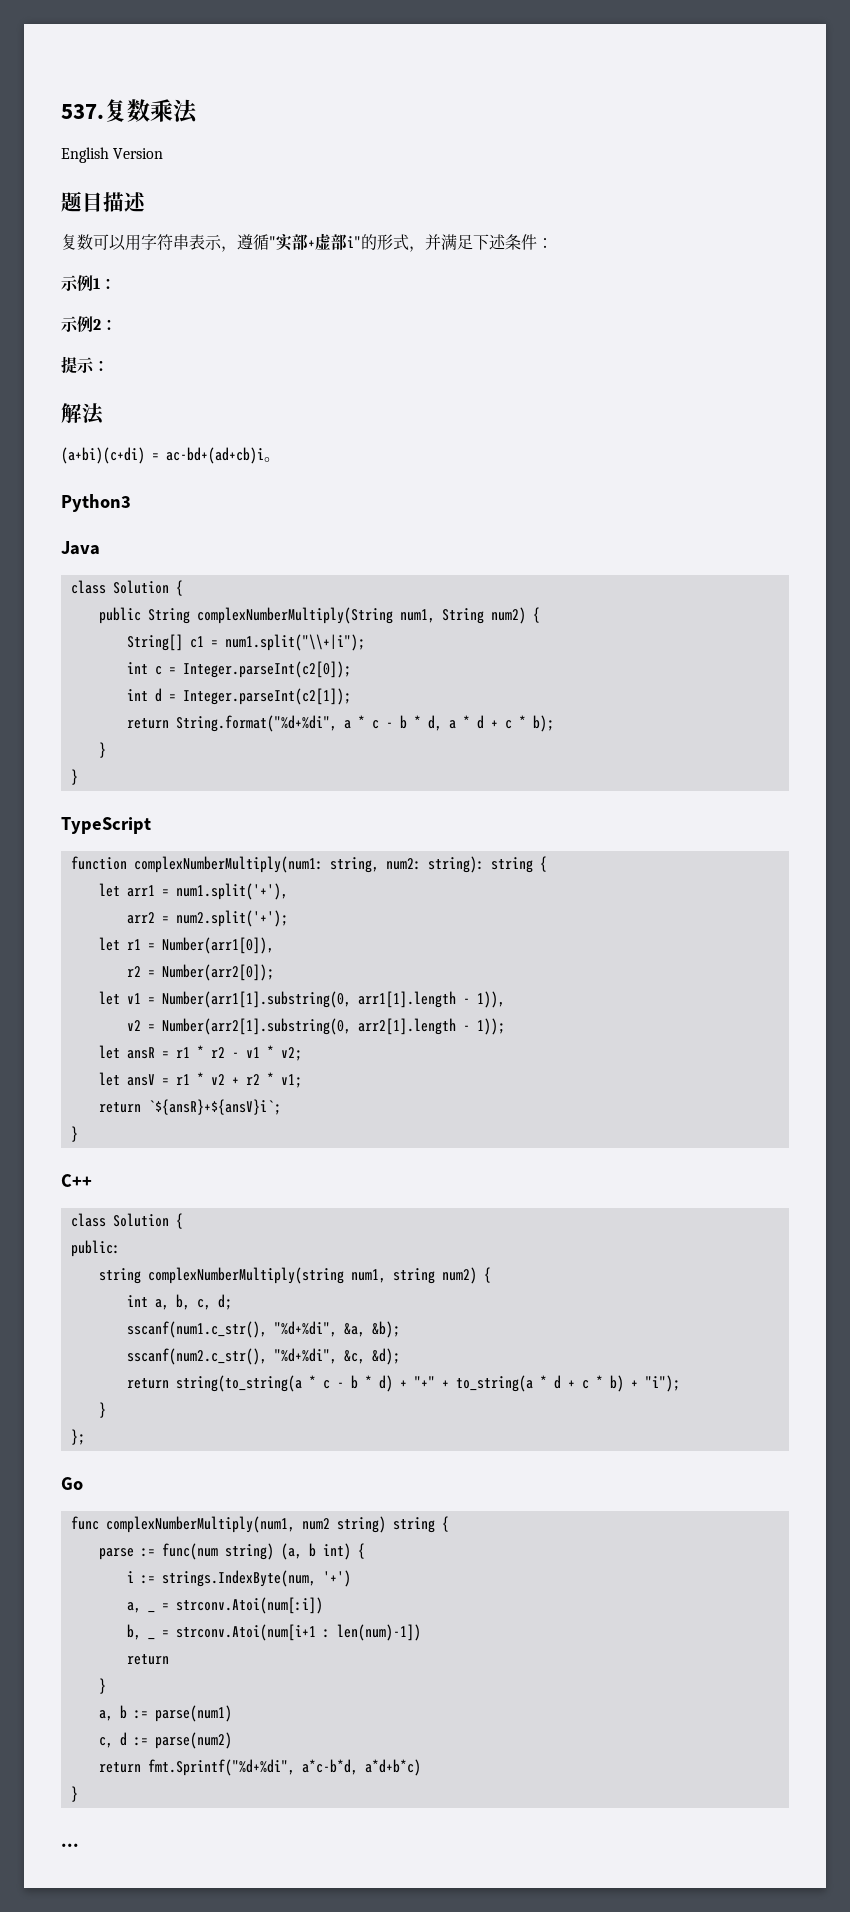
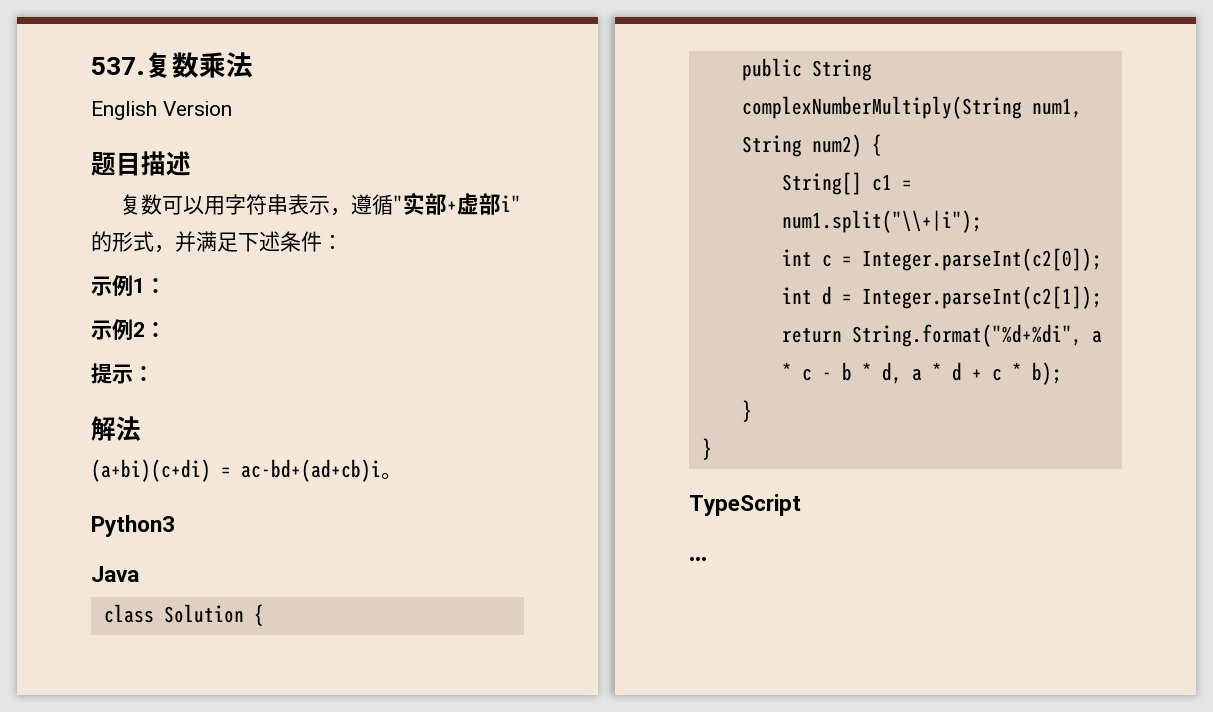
[70,856,547,873] [98,883,288,900] [126,910,288,927] [98,937,274,954] [126,964,274,981] [98,991,505,1008] [126,1018,505,1035] [98,1045,302,1061] [98,1072,302,1088] [98,1099,281,1115] [70,1126,78,1142] [61,1174,92,1187] [70,1213,183,1229] [70,1240,120,1257] [98,1267,491,1284] [126,1294,232,1310] [126,1321,400,1338] [126,1348,400,1365] [126,1375,680,1392] [98,1402,106,1418] [70,1429,85,1445] [61,1477,83,1490] [70,1516,449,1533] [98,1543,365,1560] [126,1570,351,1587] [126,1602,155,1613] [161,1597,323,1614] [126,1624,155,1640] [161,1624,421,1641] [126,1654,169,1665] [98,1678,106,1694] [98,1705,232,1722] [98,1732,232,1749] [98,1759,421,1776] [70,1786,78,1802] // function complexNumberMultiply(num1: string, num2: string): string { // let arr1 = num1.split('+'), // arr2 = num2.split('+'); // let r1 = Number(arr1[0]), // r2 = Number(arr2[0]); // let v1 = Number(arr1[1].substring(0, arr1[1].length - 1)), // v2 = Number(arr2[1].substring(0, arr2[1].length - 1)); // let ansR = r1 * r2 - v1 * v2; // let ansV = r1 * v2 + r2 * v1; // return `${ansR}+${ansV}i`; // } // C++ // class Solution { // public: // string complexNumberMultiply(string num1, string num2) { // int a, b, c, d; // sscanf(num1.c_str(), "%d+%di", &a, &b); // sscanf(num2.c_str(), "%d+%di", &c, &d); // return string(to_string(a * c - b * d) + "+" + to_string(a * d + c * b) + "i"); // } // }; // Go // func complexNumberMultiply(num1, num2 string) string { // parse := func(num string) (a, b int) { // i := strings.IndexByte(num, '+') // a, _ = strconv.Atoi(num[:i]) // b, _ = strconv.Atoi(num[i+1 : len(num)-1]) // return // } // a, b := parse(num1) // c, d := parse(num2) // return fmt.Sprintf("%d+%di", a*c-b*d, a*d+b*c) // } -> (801, 505) none

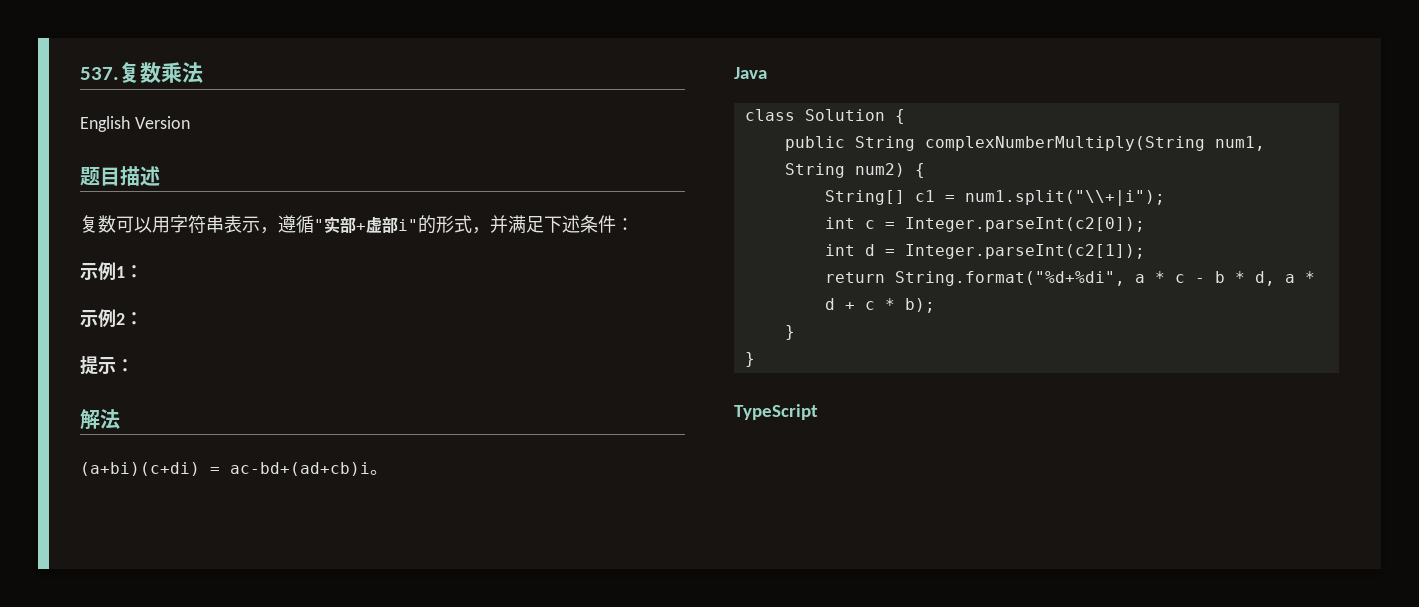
[91,515,175,537] // Python3 -> (388, 472) none
[689,557,707,561] // ... -> (818, 412) none

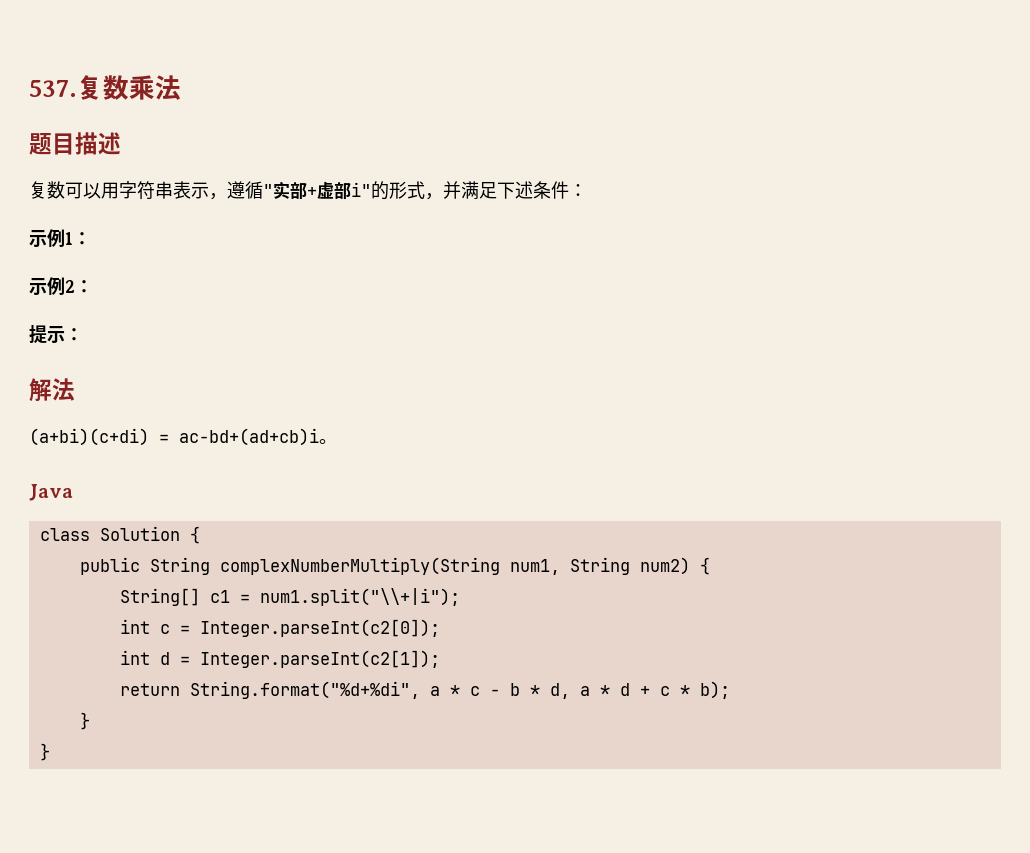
[80,116,190,132] // English Version -> (181, 87) none
[734,404,818,420] // TypeScript -> (50, 752) none

